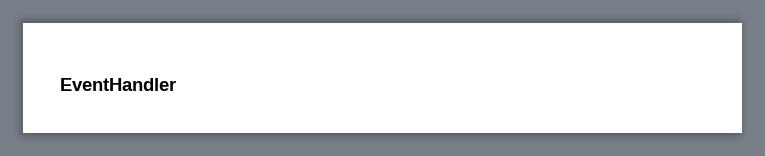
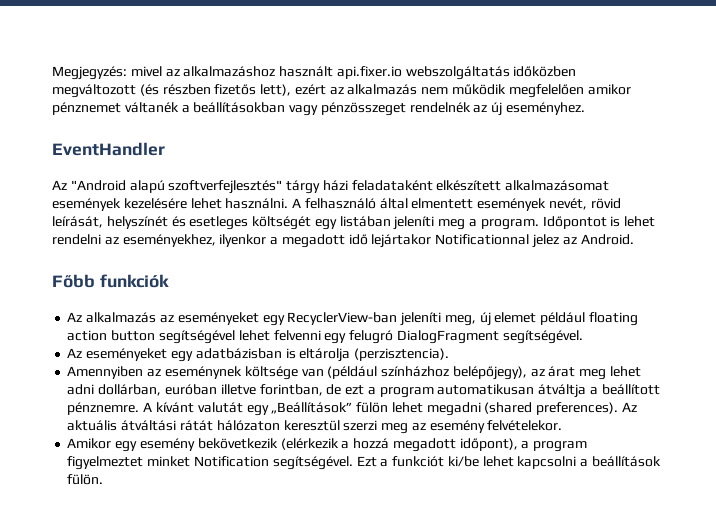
[60,78,176,91] EventHandler -> [52,66,577,80] [52,84,631,98] [52,102,586,116] [52,142,165,156] [52,180,610,194] [52,198,621,211] [52,216,656,230] [52,234,634,248] [52,274,169,288] [67,312,638,326] [67,330,583,344] [67,348,450,362] [67,366,641,380] [67,384,660,398] [67,402,637,416] [67,420,563,434] [67,438,588,452] [67,456,661,470] [67,474,104,485] Megjegyzés: mivel az alkalmazáshoz használt api.fixer.io webszolgáltatás időközben megváltozott (és részben fizetős lett), ezért az alkalmazás nem működik megfelelően amikor pénznemet váltanék a beállításokban vagy pénzösszeget rendelnék az új eseményhez. // EventHandler // Az "Android alapú szoftverfejlesztés" tárgy házi feladataként elkészített alkalmazásomat események kezelésére lehet használni. A felhasználó által elmentett események nevét, rövid leírását, helyszínét és esetleges költségét egy listában jeleníti meg a program. Időpontot is lehet rendelni az eseményekhez, ilyenkor a megadott idő lejártakor Notificationnal jelez az Android. // Főbb funkciók // Az alkalmazás az eseményeket egy RecyclerView-ban jeleníti meg, új elemet például floating action button segítségével lehet felvenni egy felugró DialogFragment segítségével. // Az eseményeket egy adatbázisban is eltárolja (perzisztencia). // Amennyiben az eseménynek költsége van (például színházhoz belépőjegy), az árat meg lehet adni dollárban, euróban illetve forintban, de ezt a program automatikusan átváltja a beállított pénznemre. A kívánt valutát egy „Beállítások” fülön lehet megadni (shared preferences). Az aktuális átváltási rátát hálózaton keresztül szerzi meg az esemény felvételekor. // Amikor egy esemény bekövetkezik (elérkezik a hozzá megadott időpont), a program figyelmeztet minket Notification segítségével. Ezt a funkciót ki/be lehet kapcsolni a beállítások fülön.

